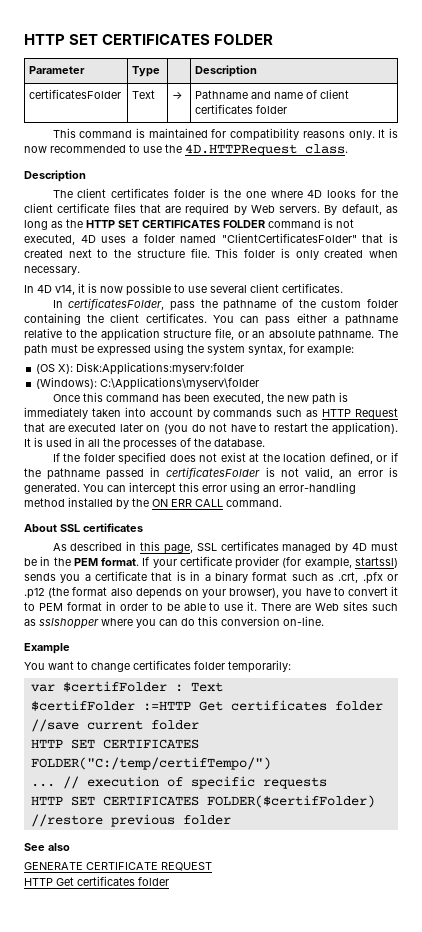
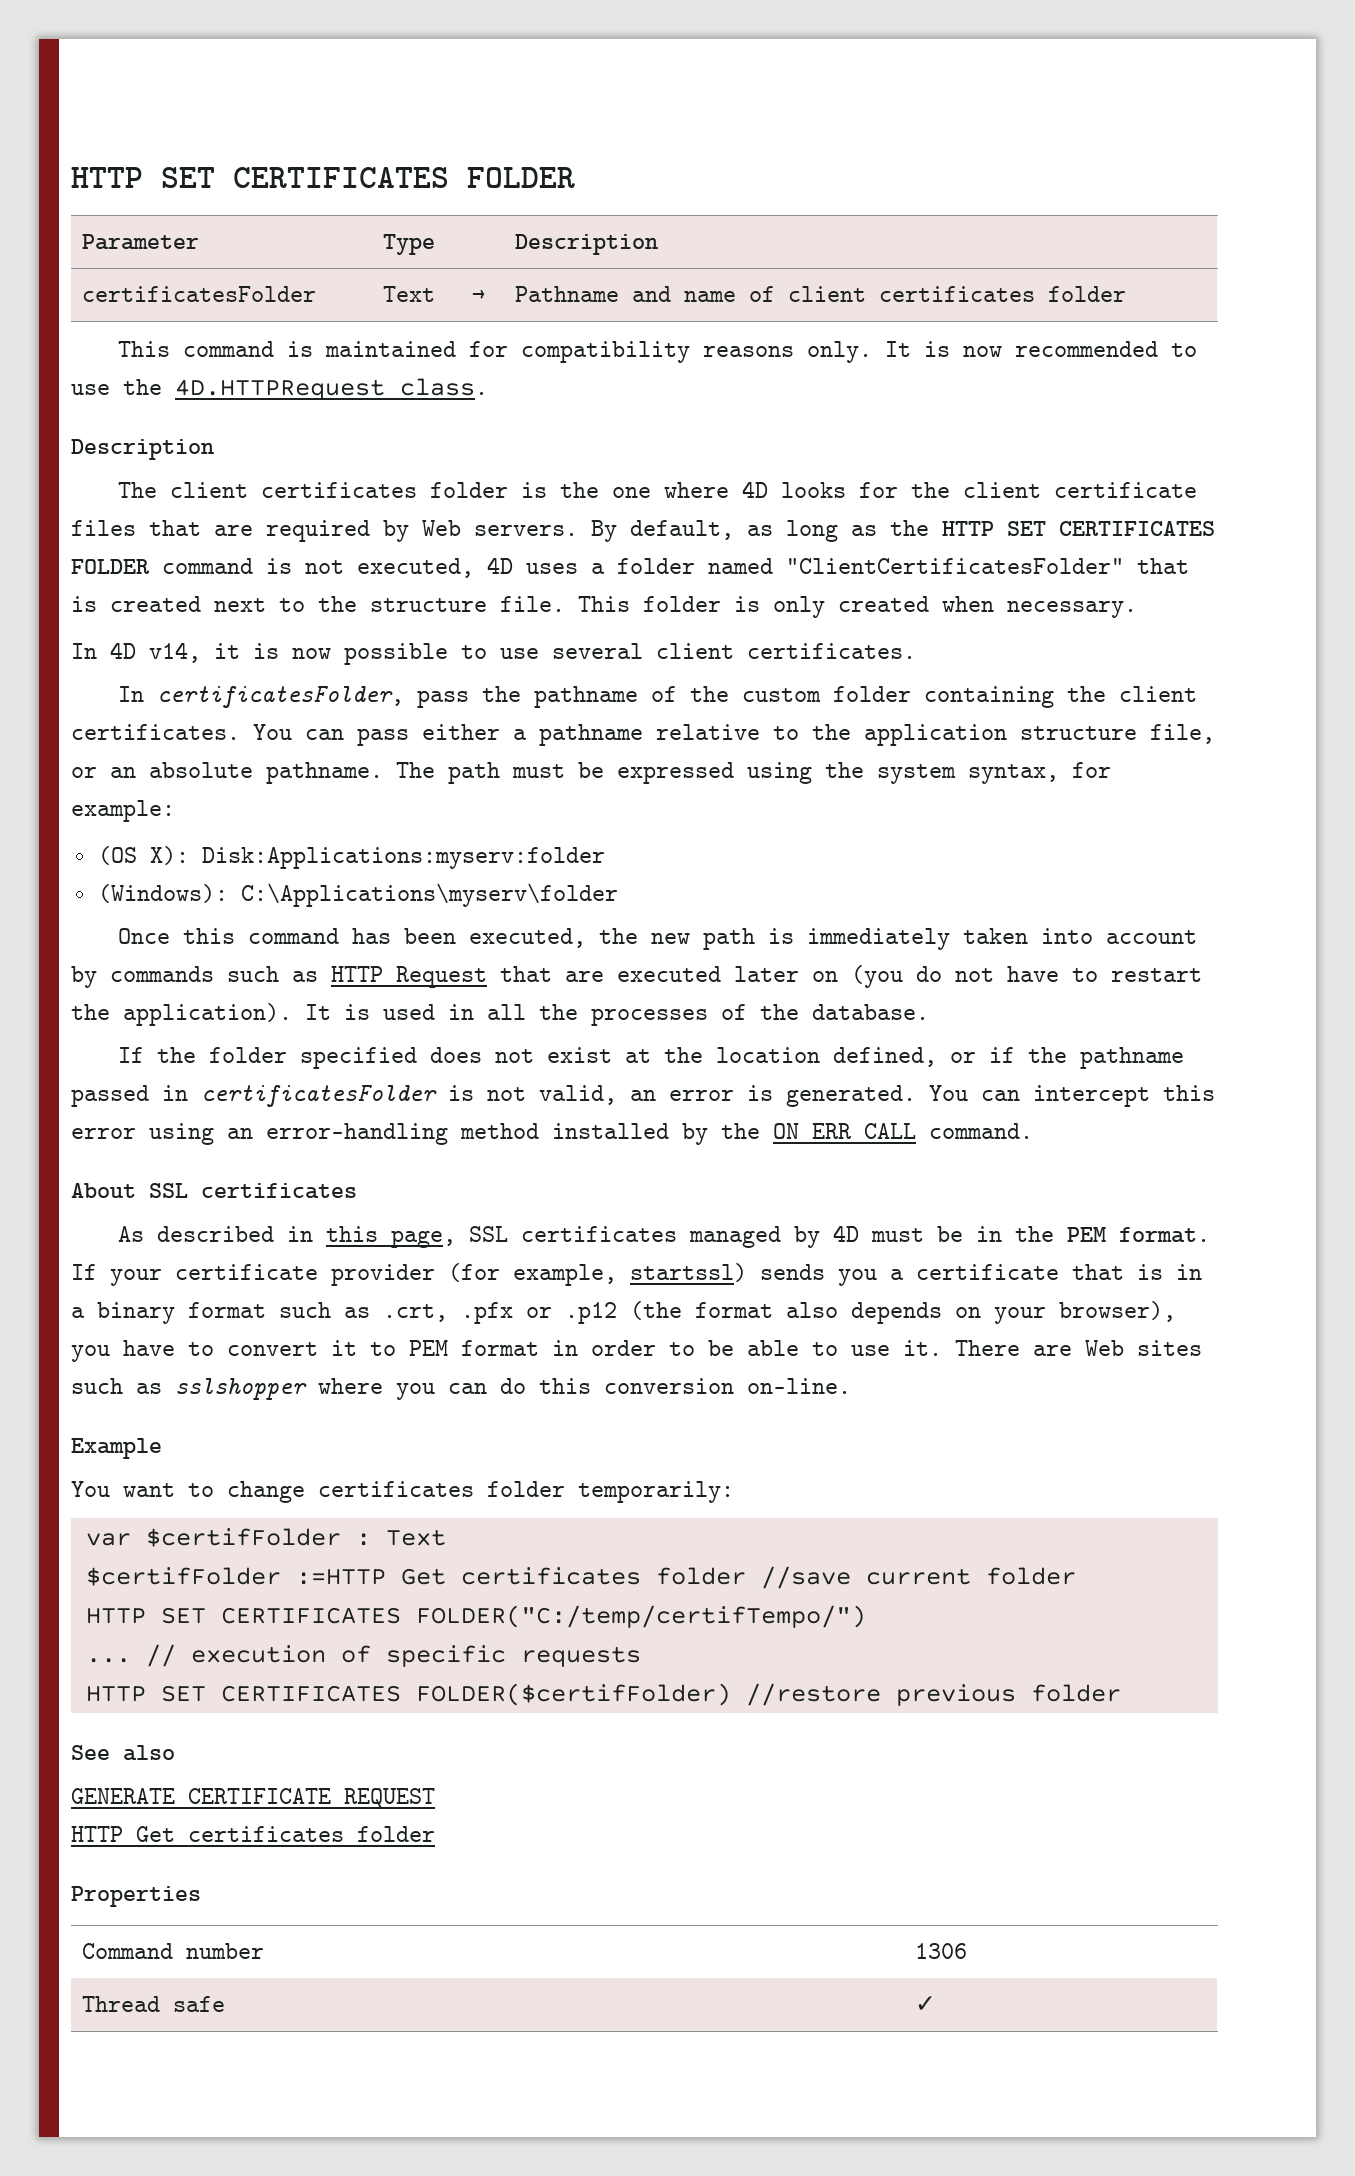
(169, 881) none -> [71,1886,201,1907] [82,1943,265,1959] [915,1943,968,1959] [82,1996,226,2012] [915,1996,937,2012] // Properties // Command number | 1306 // Thread safe | ✓

